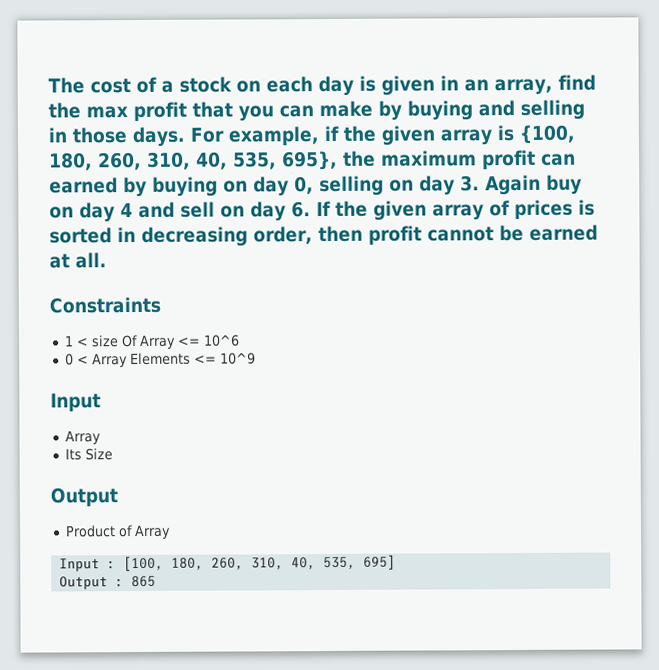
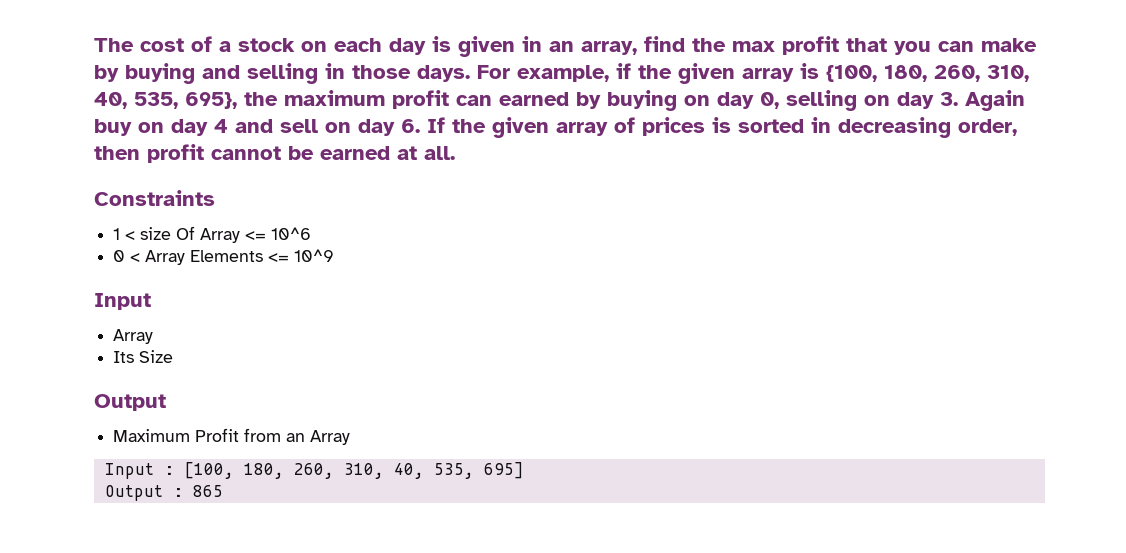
[64,525,133,538] Product of -> [113,428,306,442] Maximum Profit from an

